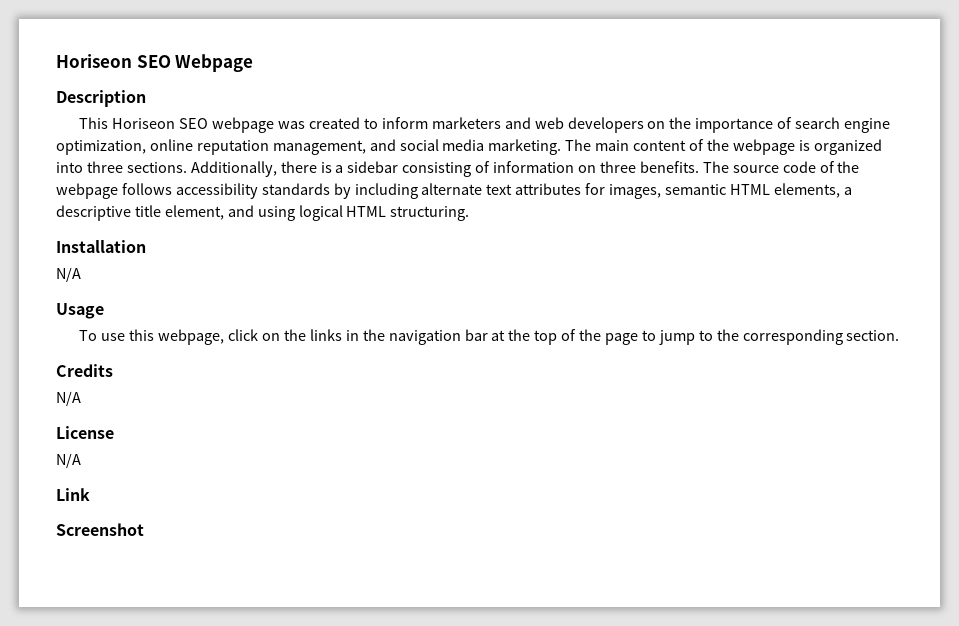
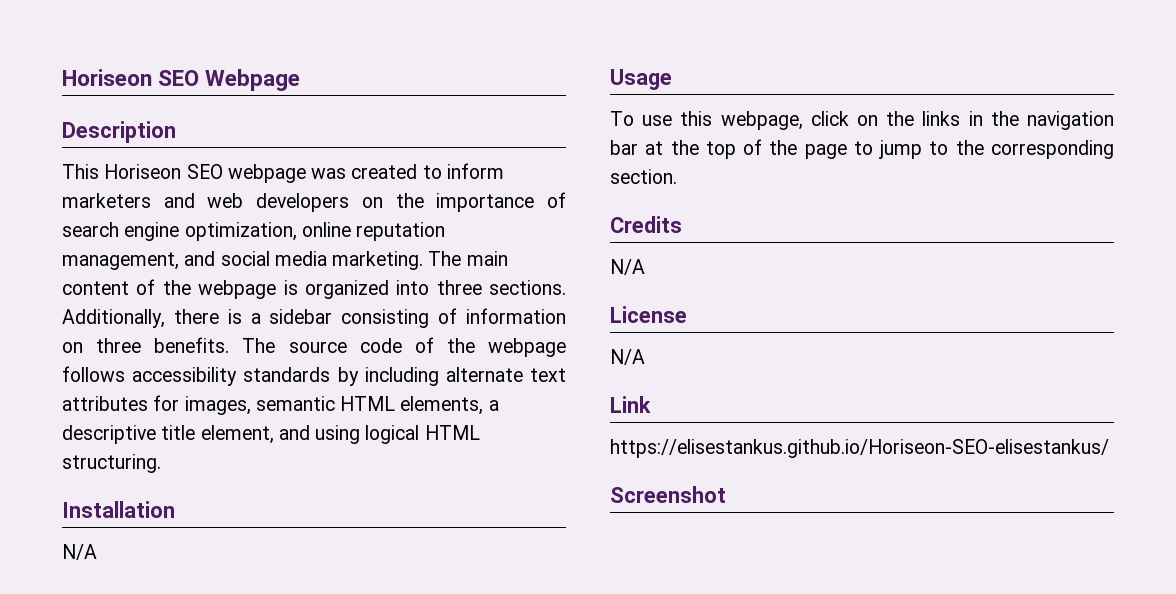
(90, 494) none -> [610,439,1109,458] // https://elisestankus.github.io/Horiseon-SEO-elisestankus/

